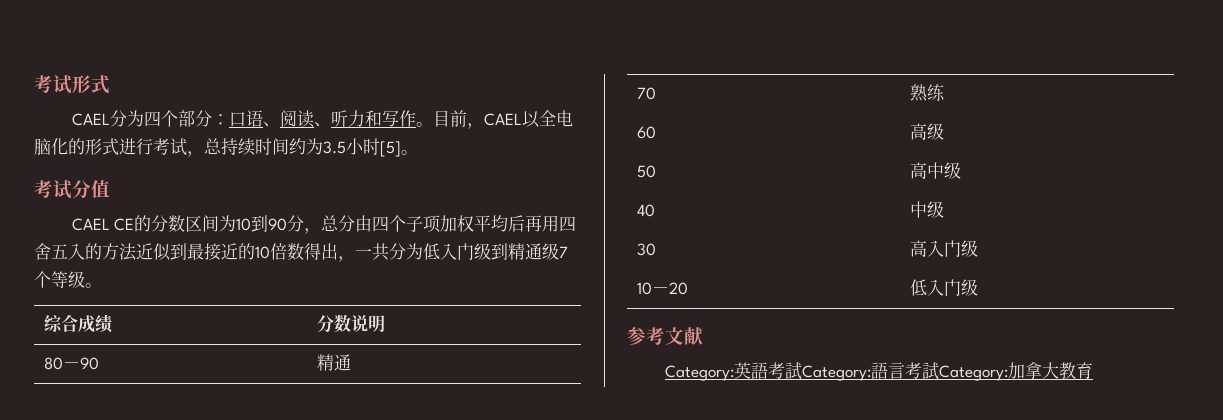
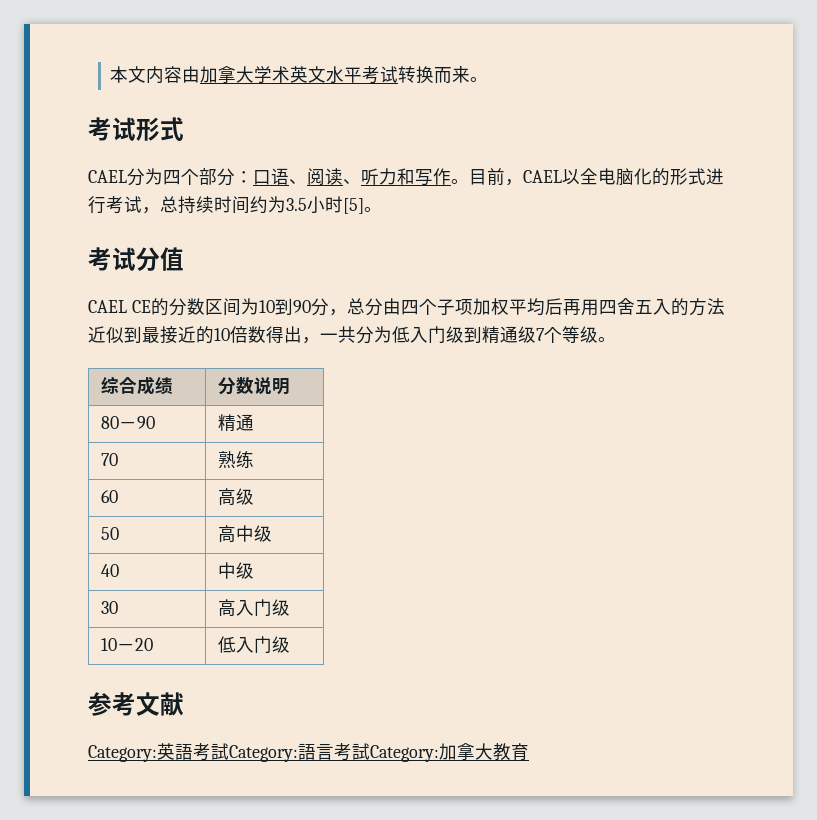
(34, 84) none -> [110,66,489,84] 本文内容由加拿大学术英文水平考试转换而来。 //

